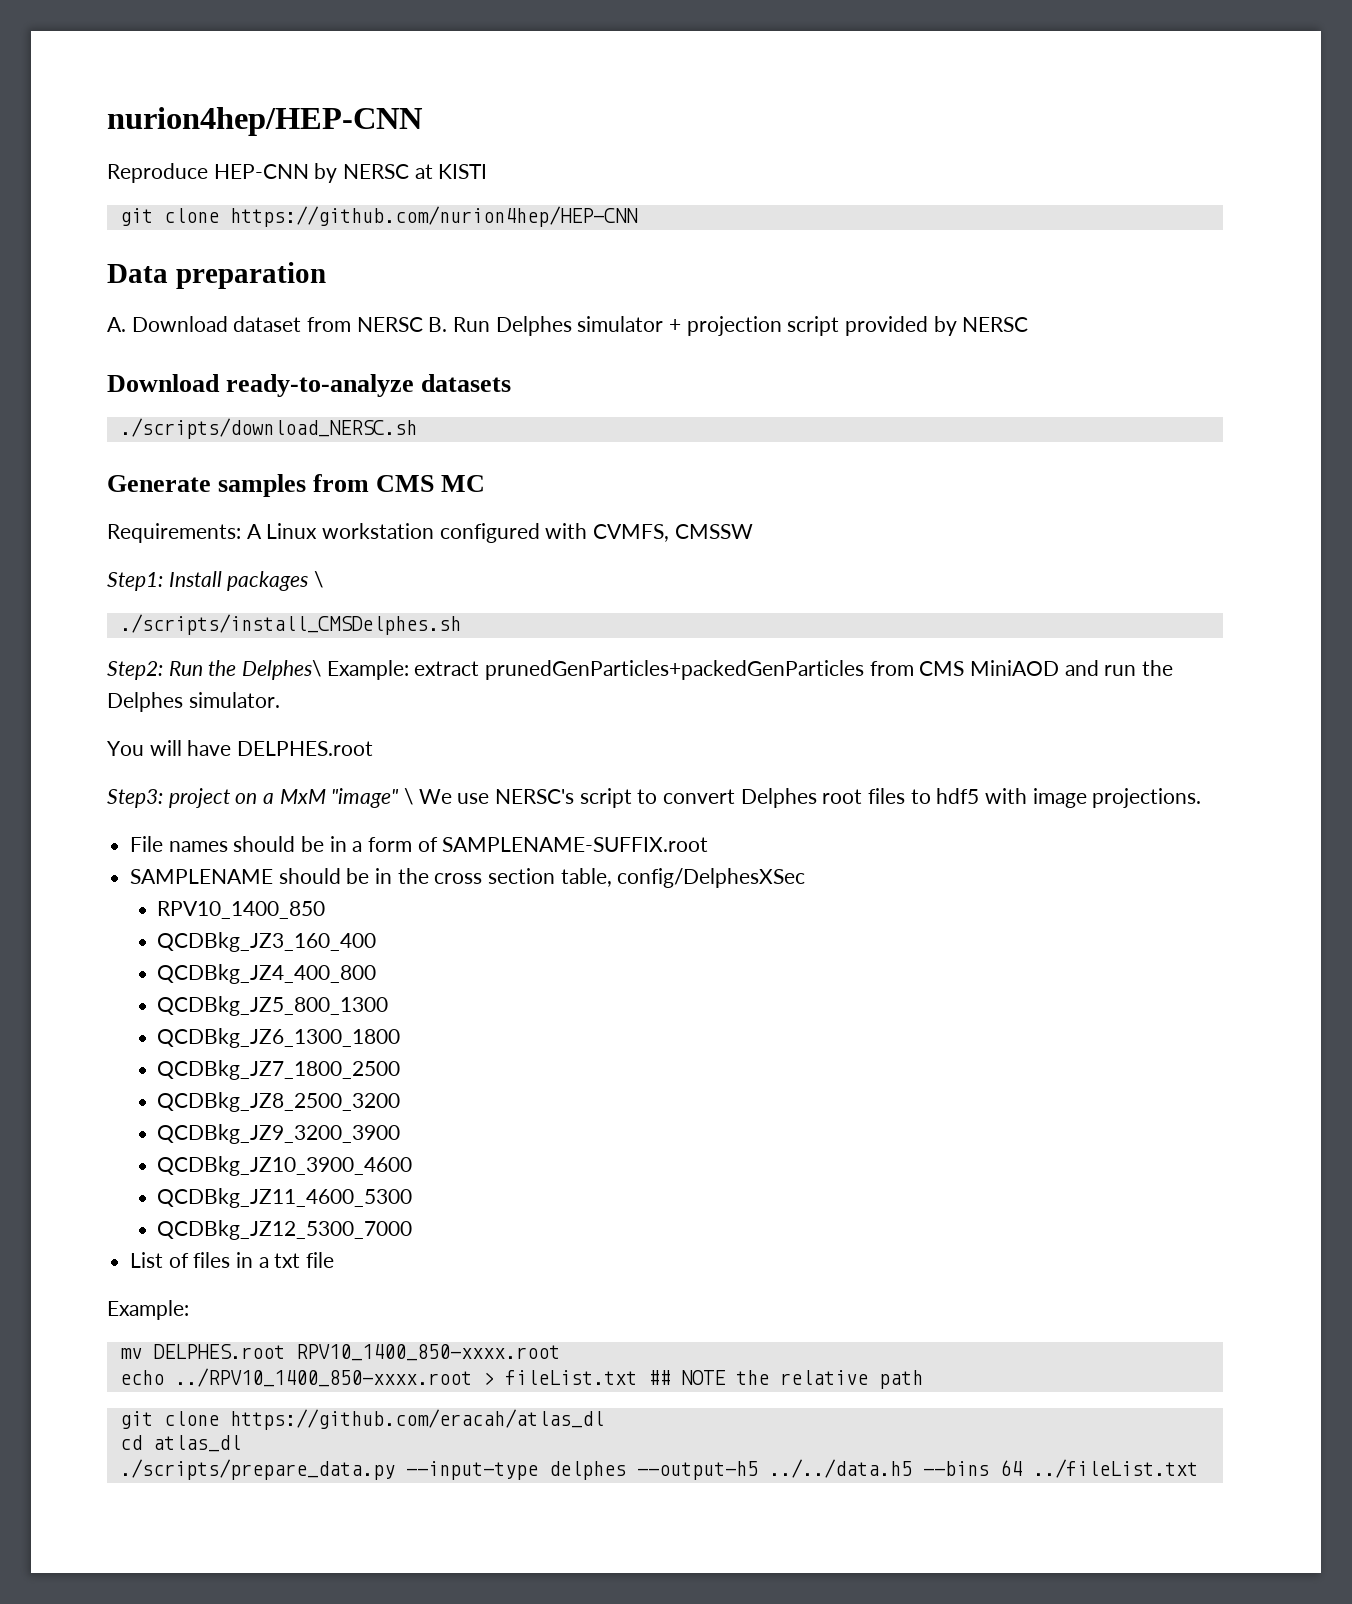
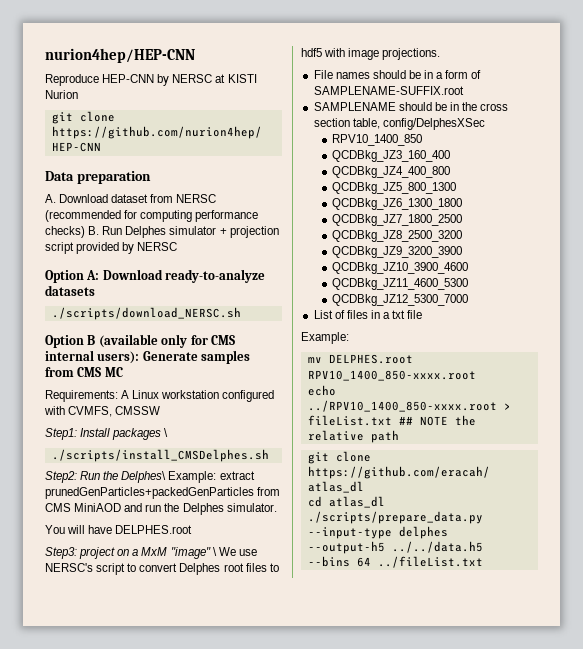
(488, 171) none -> [45,90,78,99] Nurion
(423, 324) none -> [45,210,259,222] [45,226,85,238] (recommended for computing performance checks)
(1029, 324) none -> [45,270,100,283] Option A:
(417, 428) none -> [45,334,235,348] [45,350,140,364] Option B (available only for CMS internal users):

